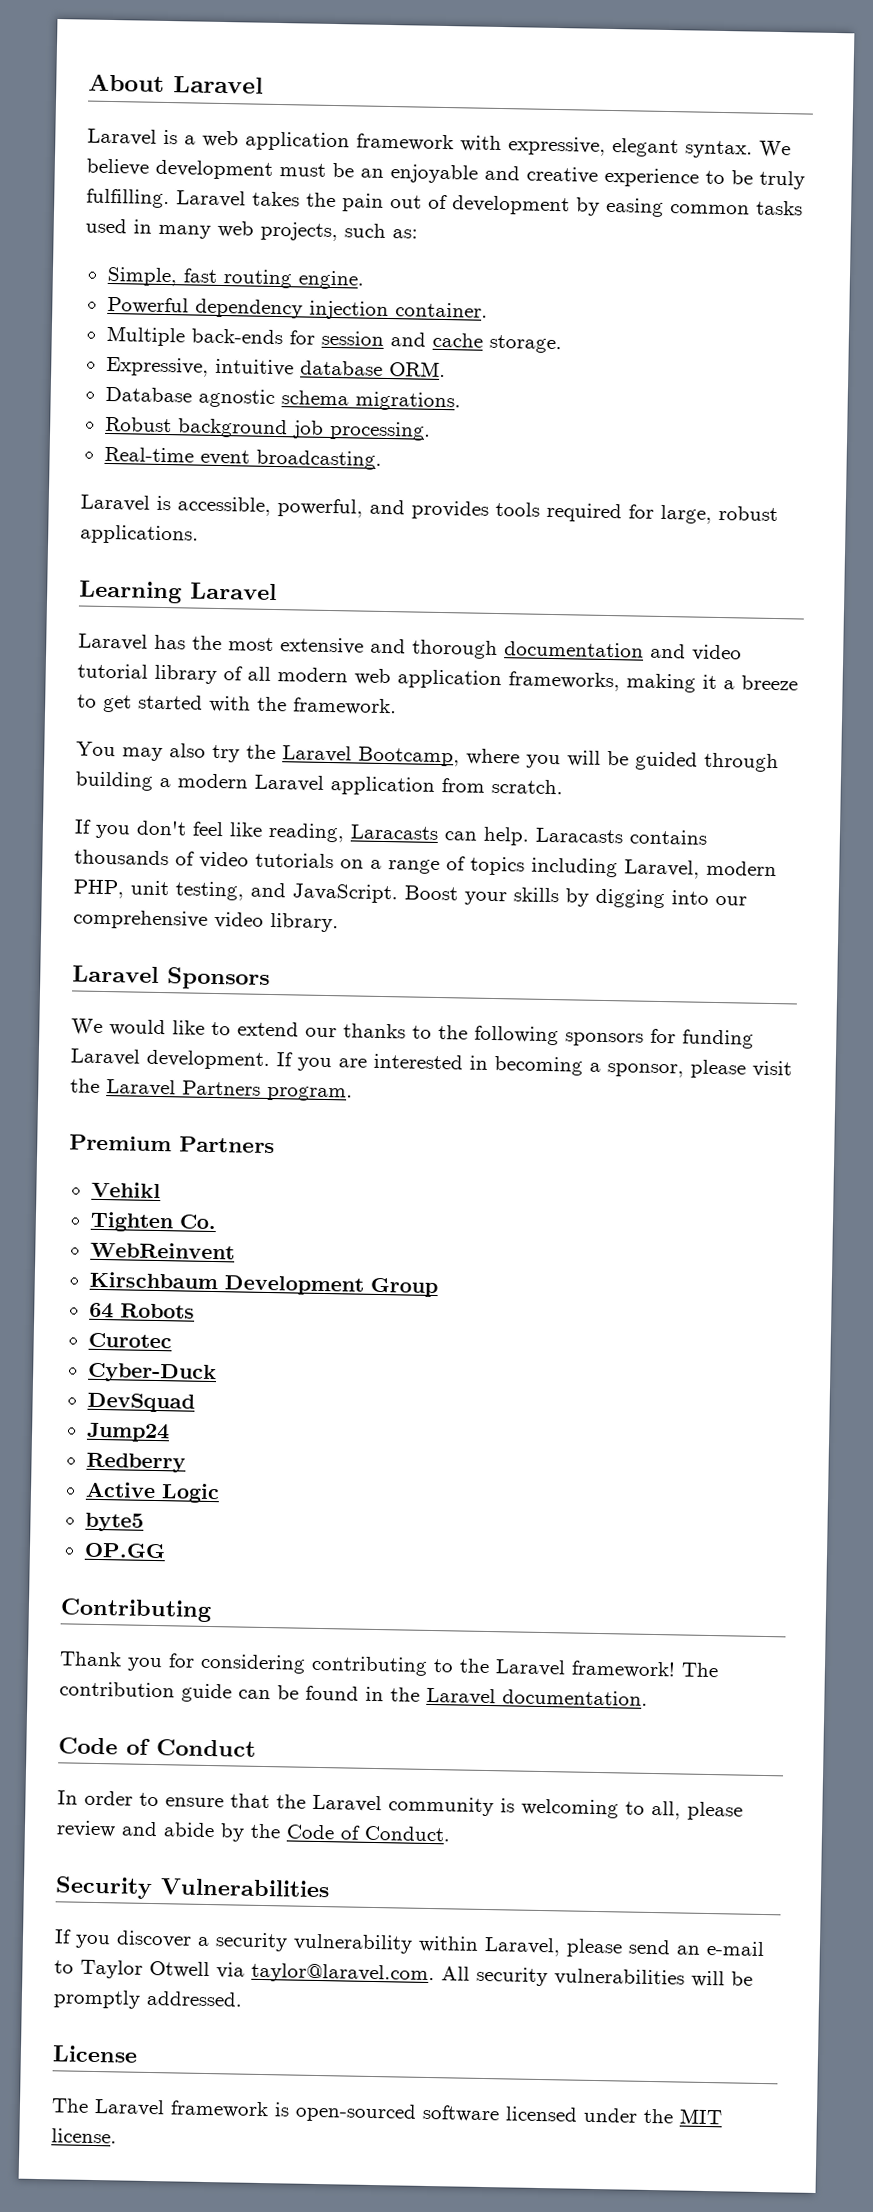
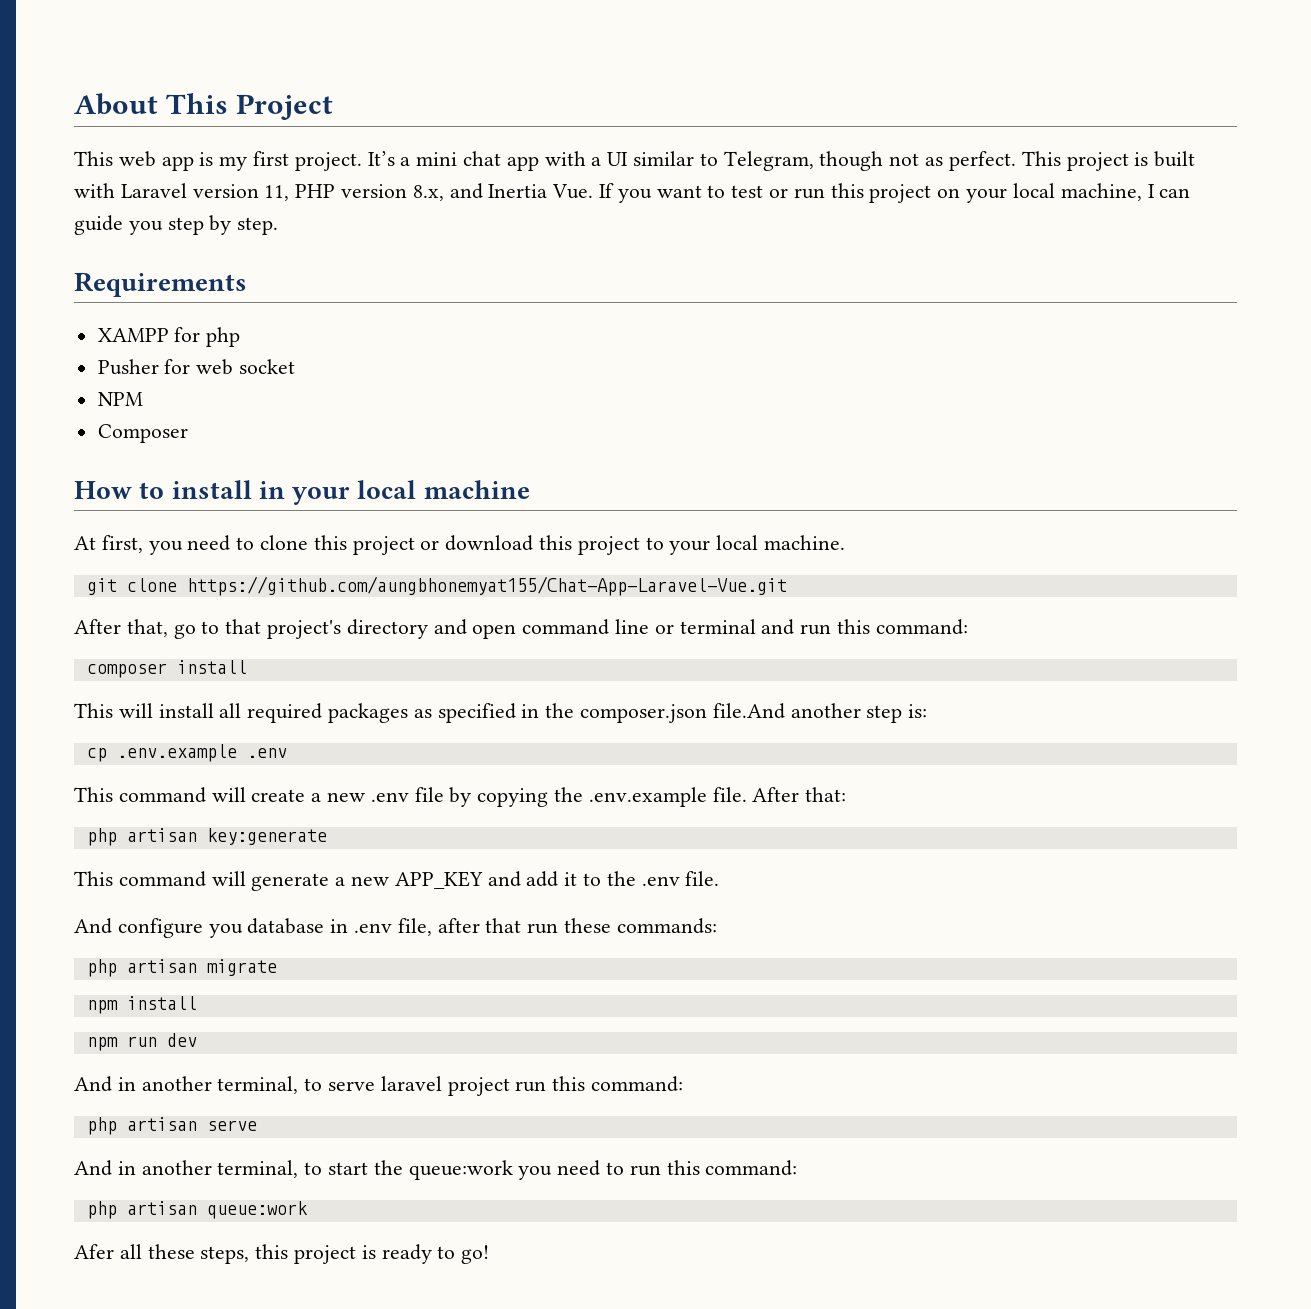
[173,76,264,94] [87,128,791,159] [86,158,805,190] [86,188,803,217] [85,218,418,242] [106,266,364,290] [106,296,488,321] [105,325,562,354] [105,356,446,378] [104,386,461,412] [104,416,431,441] [103,446,382,470] [80,494,778,524] [80,524,199,545] [79,580,277,604] [78,633,742,662] [77,663,798,693] [77,694,397,716] [76,741,779,773] [75,771,563,796] [74,819,707,846] [74,849,777,879] [73,879,747,909] [73,909,339,933] [72,965,270,990] [71,1018,754,1049] [70,1048,792,1079] [70,1078,353,1102] [69,1134,275,1154] [90,1181,161,1199] [89,1211,217,1233] [89,1241,235,1260] [88,1271,438,1298] [88,1302,195,1319] [87,1332,172,1349] [87,1362,217,1384] [86,1392,195,1413] [85,1422,170,1443] [85,1452,186,1473] [84,1481,220,1504] [84,1512,144,1532] [83,1542,166,1559] [60,1598,212,1623] [59,1651,719,1679] [59,1681,648,1706] [58,1737,256,1757] [57,1790,743,1821] [56,1820,451,1842] [55,1876,330,1900] [54,1929,765,1958] [54,1959,753,1988] [53,1989,243,2009] [52,2045,138,2063] [51,2098,723,2125] [51,2128,117,2144] Laravel // Laravel is a web application framework with expressive, elegant syntax. We believe development must be an enjoyable and creative experience to be truly fulfilling. Laravel takes the pain out of development by easing common tasks used in many web projects, such as: // Simple, fast routing engine. // Powerful dependency injection container. // Multiple back-ends for session and cache storage. // Expressive, intuitive database ORM. // Database agnostic schema migrations. // Robust background job processing. // Real-time event broadcasting. // Laravel is accessible, powerful, and provides tools required for large, robust applications. // Learning Laravel // Laravel has the most extensive and thorough documentation and video tutorial library of all modern web application frameworks, making it a breeze to get started with the framework. // You may also try the Laravel Bootcamp, where you will be guided through building a modern Laravel application from scratch. // If you don't feel like reading, Laracasts can help. Laracasts contains thousands of video tutorials on a range of topics including Laravel, modern PHP, unit testing, and JavaScript. Boost your skills by digging into our comprehensive video library. // Laravel Sponsors // We would like to extend our thanks to the following sponsors for funding Laravel development. If you are interested in becoming a sponsor, please visit the Laravel Partners program. // Premium Partners // Vehikl // Tighten Co. // WebReinvent // Kirschbaum Development Group // 64 Robots // Curotec // Cyber-Duck // DevSquad // Jump24 // Redberry // Active Logic // byte5 // OP.GG // Contributing // Thank you for considering contributing to the Laravel framework! The contribution guide can be found in the Laravel documentation. // Code of Conduct // In order to ensure that the Laravel community is welcoming to all, please review and abide by the Code of Conduct. // Security Vulnerabilities // If you discover a security vulnerability within Laravel, please send an e-mail to Taylor Otwell via taylor@laravel.com. All security vulnerabilities will be promptly addressed. // License // The Laravel framework is open-sourced software licensed under the MIT license. -> [166,93,334,120] [74,151,1196,171] [74,183,1191,203] [74,215,279,235] [74,272,247,297] [97,327,241,347] [97,359,296,375] [97,392,143,406] [97,424,188,443] [74,480,530,505] [74,535,846,555] [86,576,787,596] [74,619,968,639] [86,660,247,678] [74,703,928,723] [86,744,287,762] [74,787,847,807] [86,828,327,846] [74,871,720,891] [74,918,717,938] [86,959,277,977] [86,996,197,1014] [86,1033,197,1051] [74,1076,684,1096] [86,1117,257,1135] [74,1160,798,1180] [86,1201,308,1219] [74,1244,490,1264] This Project // This web app is my first project. It’s a mini chat app with a UI similar to Telegram, though not as perfect. This project is built with Laravel version 11, PHP version 8.x, and Inertia Vue. If you want to test or run this project on your local machine, I can guide you step by step. // Requirements // XAMPP for php // Pusher for web socket // NPM // Composer // How to install in your local machine // At first, you need to clone this project or download this project to your local machine. // git clone https://github.com/aungbhonemyat155/Chat-App-Laravel-Vue.git // After that, go to that project's directory and open command line or terminal and run this command: // composer install // This will install all required packages as specified in the composer.json file.And another step is: // cp .env.example .env // This command will create a new .env file by copying the .env.example file. After that: // php artisan key:generate // This command will generate a new APP_KEY and add it to the .env file. // And configure you database in .env file, after that run these commands: // php artisan migrate // npm install // npm run dev // And in another terminal, to serve laravel project run this command: // php artisan serve // And in another terminal, to start the queue:work you need to run this command: // php artisan queue:work // Afer all these steps, this project is ready to go!

